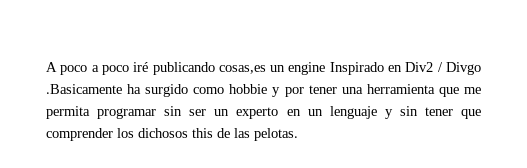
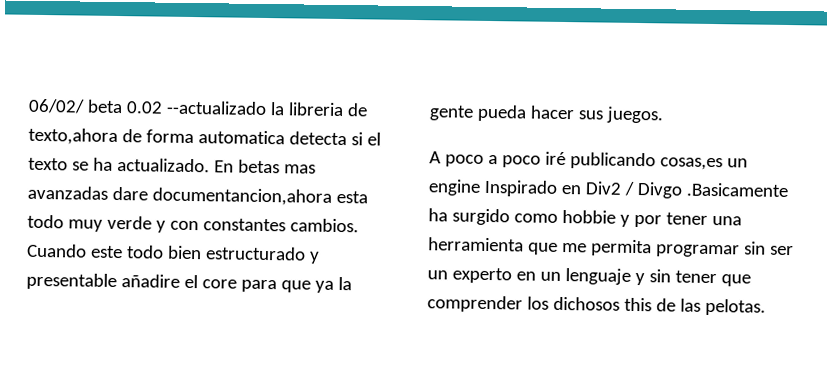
(46, 67) none -> [28,98,368,117] [28,127,381,146] [28,157,316,174] [27,185,368,206] [27,214,359,233] [26,243,320,264] [26,272,352,293] [429,104,664,124] 06/02/ beta 0.02 --actualizado la libreria de texto,ahora de forma automatica detecta si el texto se ha actualizado. En betas mas avanzadas dare documentancion,ahora esta todo muy verde y con constantes cambios. Cuando este todo bien estructurado y presentable añadire el core para que ya la gente pueda hacer sus juegos. //

